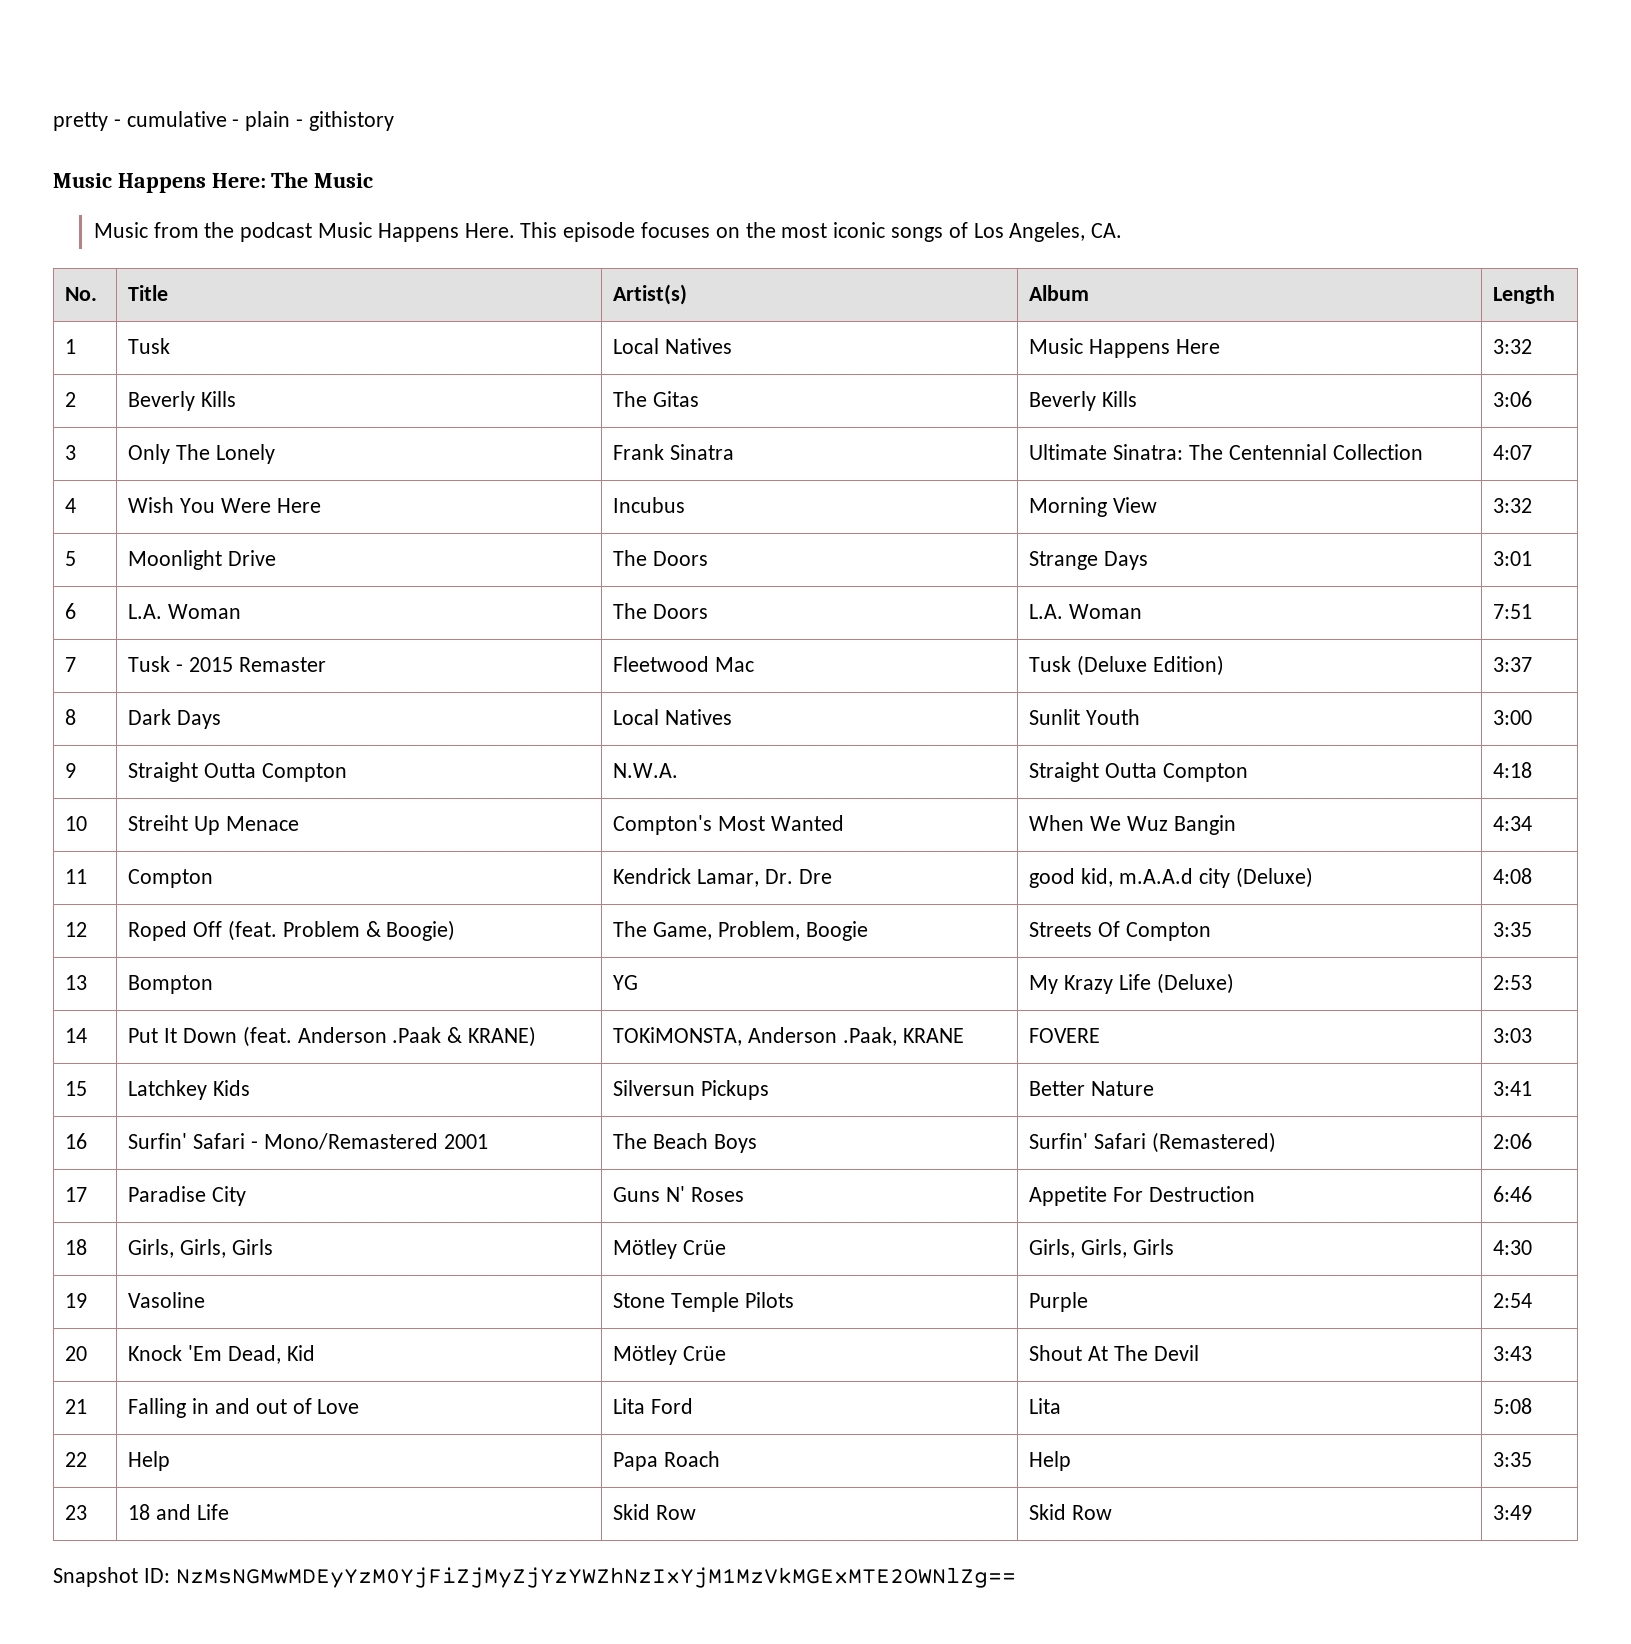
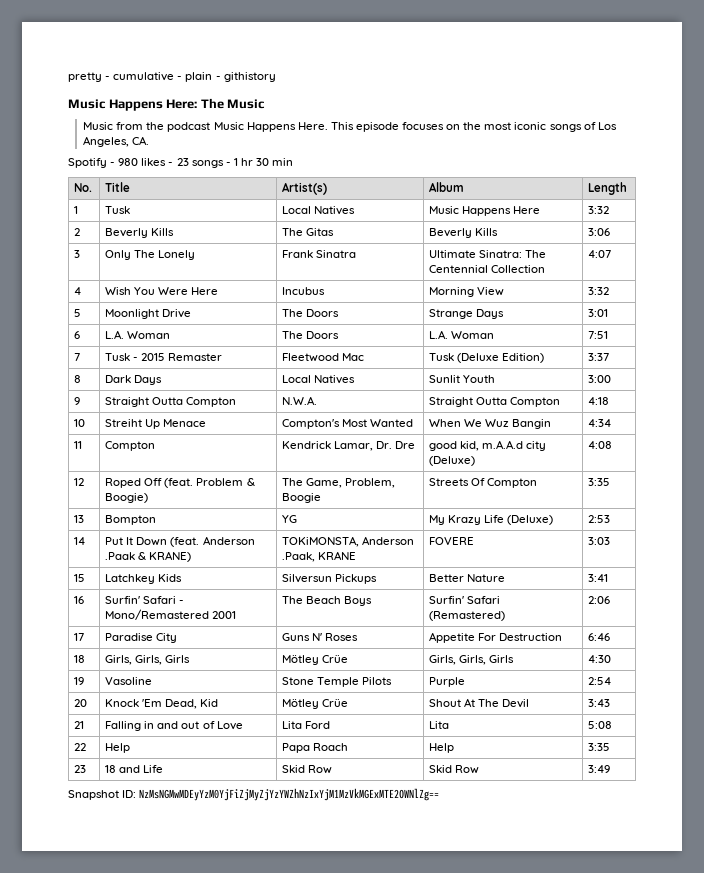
(1123, 230) none -> [68,158,294,168] // Spotify - 980 likes - 23 songs - 1 hr 30 min

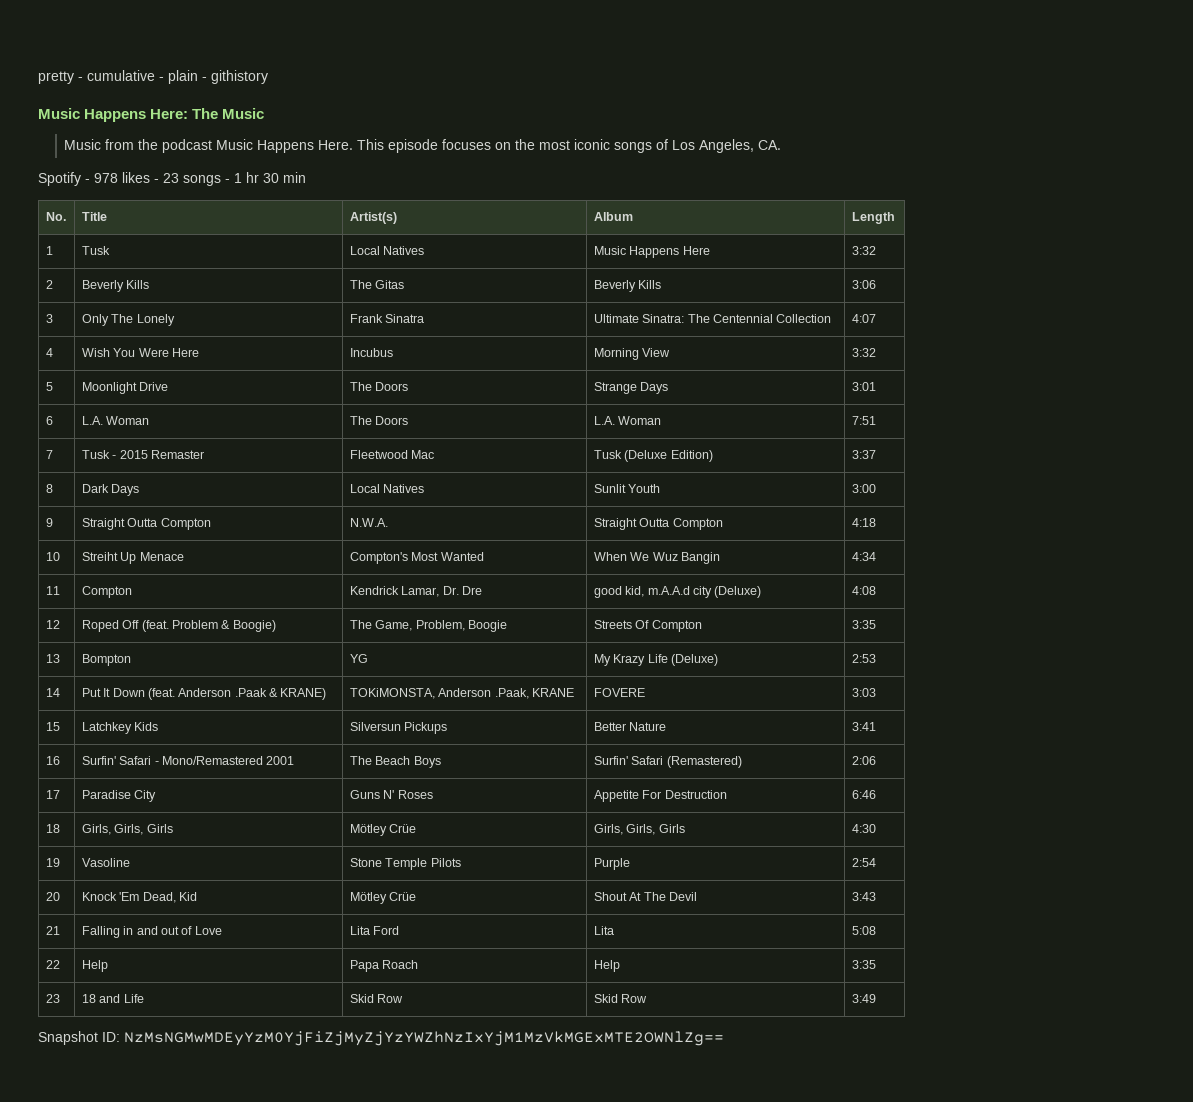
[118,158,139,166] 980 -> [94,173,118,183] 978

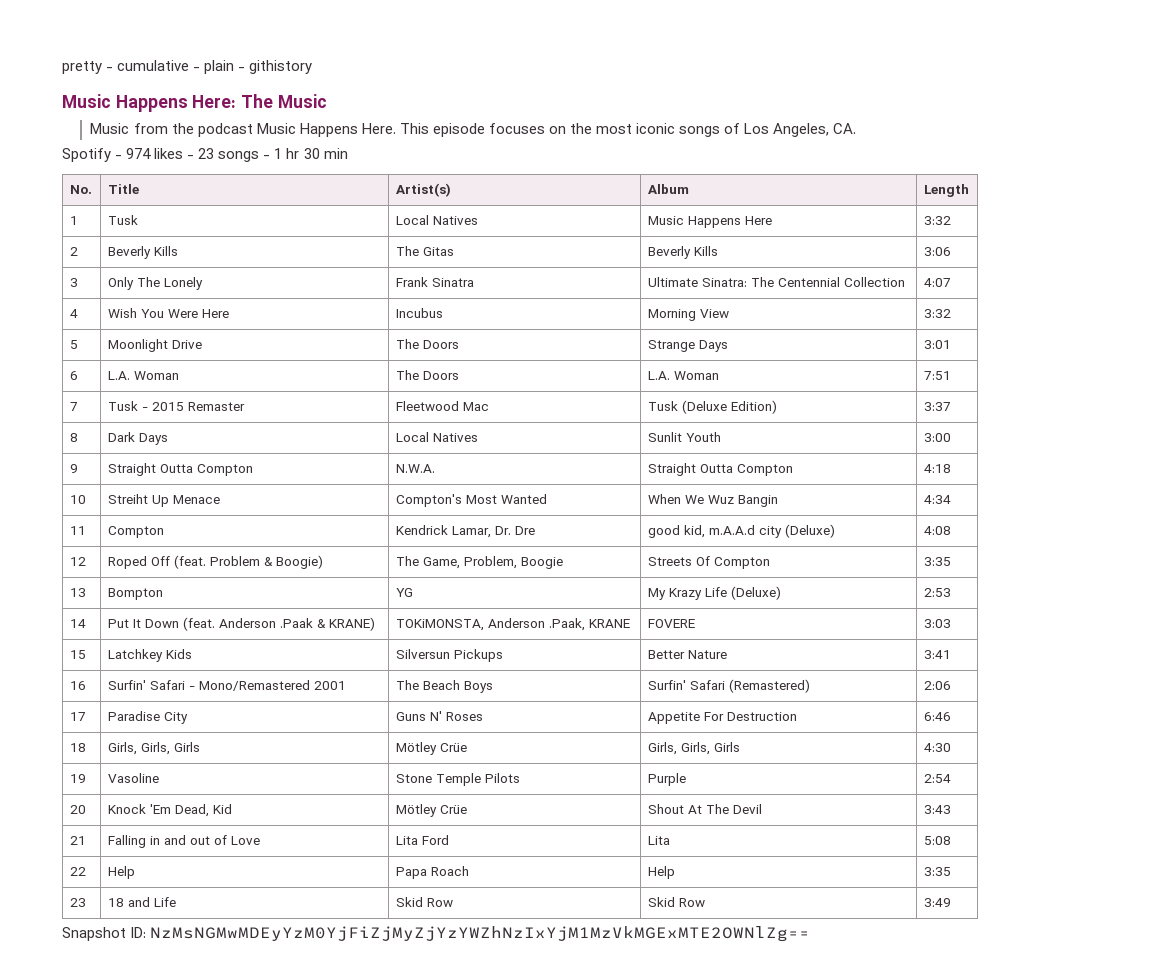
[94,173,118,183] 978 -> [126,148,152,159] 974

